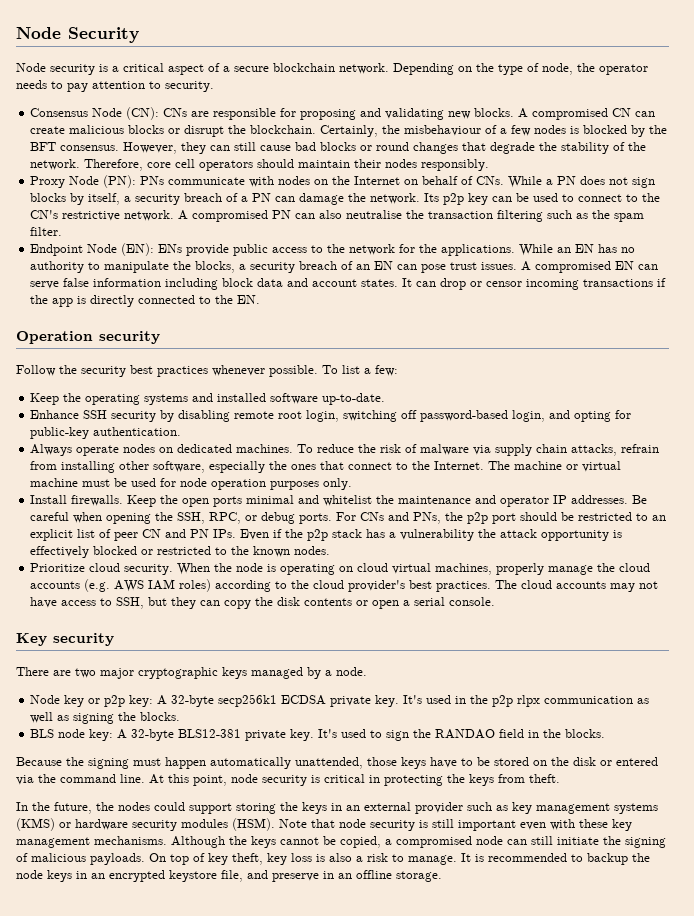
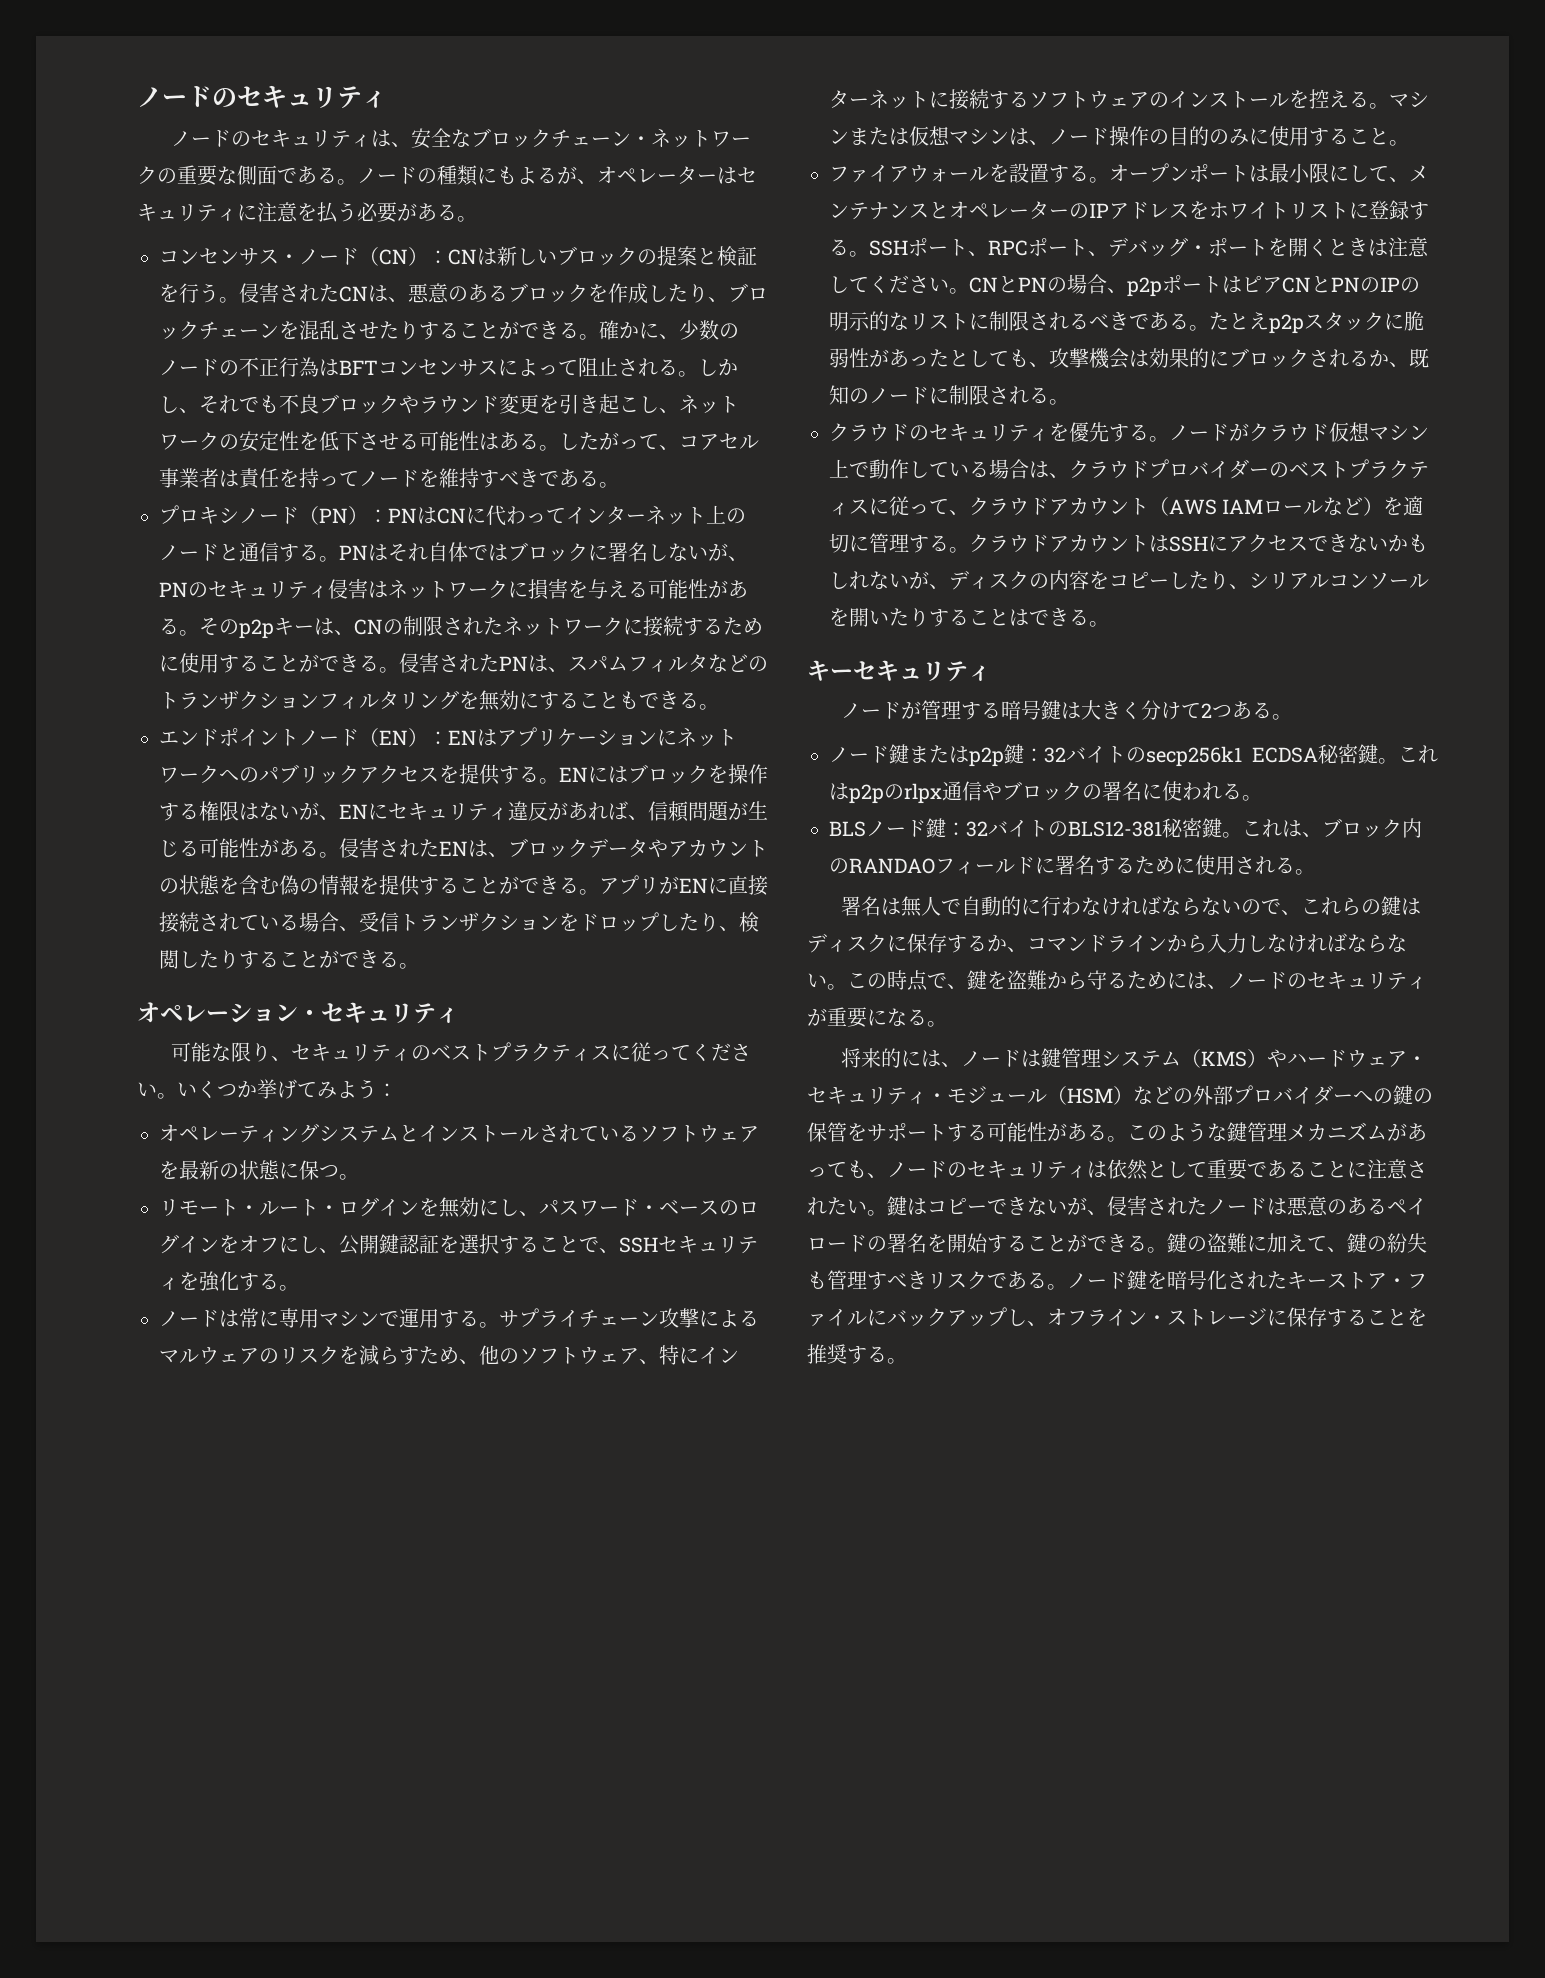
[16,27,139,43] [16,63,648,75] [16,80,214,92] [30,107,656,120] [30,125,668,137] [30,142,647,154] [30,159,490,171] [30,175,656,188] [30,193,661,205] [30,210,645,222] [30,227,63,236] [30,243,636,256] [30,261,659,273] [30,278,667,290] [30,295,261,307] [16,331,160,344] [16,365,398,377] [30,393,386,405] [30,410,632,422] [30,427,182,439] [30,444,660,456] [30,461,622,473] [30,478,353,490] [30,495,648,507] [30,512,667,524] [30,529,623,541] [30,546,331,558] [30,563,651,575] [30,579,659,592] [30,597,496,609] [16,633,114,646] [16,667,367,679] [30,694,650,707] [30,712,181,724] [30,729,606,741] [16,757,658,769] [16,774,560,786] [16,802,658,814] [16,818,632,831] [16,836,666,848] [16,853,650,865] [16,870,442,882] Node Security // Node security is a critical aspect of a secure blockchain network. Depending on the type of node, the operator needs to pay attention to security. // Consensus Node (CN): CNs are responsible for proposing and validating new blocks. A compromised CN can create malicious blocks or disrupt the blockchain. Certainly, the misbehaviour of a few nodes is blocked by the BFT consensus. However, they can still cause bad blocks or round changes that degrade the stability of the network. Therefore, core cell operators should maintain their nodes responsibly. // Proxy Node (PN): PNs communicate with nodes on the Internet on behalf of CNs. While a PN does not sign blocks by itself, a security breach of a PN can damage the network. Its p2p key can be used to connect to the CN's restrictive network. A compromised PN can also neutralise the transaction filtering such as the spam filter. // Endpoint Node (EN): ENs provide public access to the network for the applications. While an EN has no authority to manipulate the blocks, a security breach of an EN can pose trust issues. A compromised EN can serve false information including block data and account states. It can drop or censor incoming transactions if the app is directly connected to the EN. // Operation security // Follow the security best practices whenever possible. To list a few: // Keep the operating systems and installed software up-to-date. // Enhance SSH security by disabling remote root login, switching off password-based login, and opting for public-key authentication. // Always operate nodes on dedicated machines. To reduce the risk of malware via supply chain attacks, refrain from installing other software, especially the ones that connect to the Internet. The machine or virtual machine must be used for node operation purposes only. // Install firewalls. Keep the open ports minimal and whitelist the maintenance and operator IP addresses. Be careful when opening the SSH, RPC, or debug ports. For CNs and PNs, the p2p port should be restricted to an explicit list of peer CN and PN IPs. Even if the p2p stack has a vulnerability the attack opportunity is effectively blocked or restricted to the known nodes. // Prioritize cloud security. When the node is operating on cloud virtual machines, properly manage the cloud accounts (e.g. AWS IAM roles) according to the cloud provider's best practices. The cloud accounts may not have access to SSH, but they can copy the disk contents or open a serial console. // Key security // There are two major cryptographic keys managed by a node. // Node key or p2p key: A 32-byte secp256k1 ECDSA private key. It's used in the p2p rlpx communication as well as signing the blocks. // BLS node key: A 32-byte BLS12-381 private key. It's used to sign the RANDAO field in the blocks. // Because the signing must happen automatically unattended, those keys have to be stored on the disk or entered via the command line. At this point, node security is critical in protecting the keys from theft. // In the future, the nodes could support storing the keys in an external provider such as key management systems (KMS) or hardware security modules (HSM). Note that node security is still important even with these key management mechanisms. Although the keys cannot be copied, a compromised node can still initiate the signing of malicious payloads. On top of key theft, key loss is also a risk to manage. It is recommended to backup the node keys in an encrypted keystore file, and preserve in an offline storage. -> [137,85,387,109] [170,128,751,149] [137,165,757,186] [137,202,477,223] [159,246,757,266] [159,283,768,304] [159,320,739,340] [159,357,738,377] [159,394,739,414] [159,431,759,452] [159,468,619,489] [159,505,746,526] [159,542,748,562] [159,579,748,600] [159,616,763,639] [159,653,768,673] [159,690,719,711] [159,727,737,747] [159,764,768,785] [159,801,768,822] [159,838,768,858] [159,875,768,896] [159,912,759,933] [159,950,419,969] [137,1002,459,1024] [170,1042,751,1062] [137,1079,397,1099] [159,1123,759,1143] [159,1160,359,1180] [159,1197,759,1218] [159,1234,758,1255] [159,1271,299,1292] [159,1308,759,1328] [159,1345,739,1365] [829,89,1429,110] [829,126,1409,146] [829,163,1429,183] [829,200,1429,220] [829,237,1429,257] [829,274,1420,297] [829,311,1424,334] [829,348,1429,369] [829,385,1069,405] [829,422,1429,442] [829,459,1429,479] [829,496,1424,516] [829,533,1428,553] [829,570,1429,590] [829,608,1109,627] [807,660,991,682] [840,700,1292,720] [829,744,1438,767] [829,781,1262,804] [829,818,1422,838] [829,855,1315,875] [840,896,1421,917] [807,933,1407,953] [807,970,1427,991] [807,1007,947,1028] [840,1048,1427,1068] [807,1085,1433,1105] [807,1122,1427,1142] [807,1159,1427,1180] [807,1196,1427,1216] [807,1233,1427,1253] [807,1270,1427,1290] [807,1307,1427,1327] [807,1344,907,1364] ノードのセキュリティ // ノードのセキュリティは、安全なブロックチェーン・ネットワークの重要な側面である。ノードの種類にもよるが、オペレーターはセキュリティに注意を払う必要がある。 // コンセンサス・ノード（CN）：CNは新しいブロックの提案と検証を行う。侵害されたCNは、悪意のあるブロックを作成したり、ブロックチェーンを混乱させたりすることができる。確かに、少数のノードの不正行為はBFTコンセンサスによって阻止される。しかし、それでも不良ブロックやラウンド変更を引き起こし、ネットワークの安定性を低下させる可能性はある。したがって、コアセル事業者は責任を持ってノードを維持すべきである。 // プロキシノード（PN）：PNはCNに代わってインターネット上のノードと通信する。PNはそれ自体ではブロックに署名しないが、PNのセキュリティ侵害はネットワークに損害を与える可能性がある。そのp2pキーは、CNの制限されたネットワークに接続するために使用することができる。侵害されたPNは、スパムフィルタなどのトランザクションフィルタリングを無効にすることもできる。 // エンドポイントノード（EN）：ENはアプリケーションにネットワークへのパブリックアクセスを提供する。ENにはブロックを操作する権限はないが、ENにセキュリティ違反があれば、信頼問題が生じる可能性がある。侵害されたENは、ブロックデータやアカウントの状態を含む偽の情報を提供することができる。アプリがENに直接接続されている場合、受信トランザクションをドロップしたり、検閲したりすることができる。 // オペレーション・セキュリティ // 可能な限り、セキュリティのベストプラクティスに従ってください。いくつか挙げてみよう： // オペレーティングシステムとインストールされているソフトウェアを最新の状態に保つ。 // リモート・ルート・ログインを無効にし、パスワード・ベースのログインをオフにし、公開鍵認証を選択することで、SSHセキュリティを強化する。 // ノードは常に専用マシンで運用する。サプライチェーン攻撃によるマルウェアのリスクを減らすため、他のソフトウェア、特にインターネットに接続するソフトウェアのインストールを控える。マシンまたは仮想マシンは、ノード操作の目的のみに使用すること。 // ファイアウォールを設置する。オープンポートは最小限にして、メンテナンスとオペレーターのIPアドレスをホワイトリストに登録する。SSHポート、RPCポート、デバッグ・ポートを開くときは注意してください。CNとPNの場合、p2pポートはピアCNとPNのIPの明示的なリストに制限されるべきである。たとえp2pスタックに脆弱性があったとしても、攻撃機会は効果的にブロックされるか、既知のノードに制限される。 // クラウドのセキュリティを優先する。ノードがクラウド仮想マシン上で動作している場合は、クラウドプロバイダーのベストプラクティスに従って、クラウドアカウント（AWS IAMロールなど）を適切に管理する。クラウドアカウントはSSHにアクセスできないかもしれないが、ディスクの内容をコピーしたり、シリアルコンソールを開いたりすることはできる。 // キーセキュリティ // ノードが管理する暗号鍵は大きく分けて2つある。 // ノード鍵またはp2p鍵：32バイトのsecp256k1 ECDSA秘密鍵。これはp2pのrlpx通信やブロックの署名に使われる。 // BLSノード鍵：32バイトのBLS12-381秘密鍵。これは、ブロック内のRANDAOフィールドに署名するために使用される。 // 署名は無人で自動的に行わなければならないので、これらの鍵はディスクに保存するか、コマンドラインから入力しなければならない。この時点で、鍵を盗難から守るためには、ノードのセキュリティが重要になる。 // 将来的には、ノードは鍵管理システム（KMS）やハードウェア・セキュリティ・モジュール（HSM）などの外部プロバイダーへの鍵の保管をサポートする可能性がある。このような鍵管理メカニズムがあっても、ノードのセキュリティは依然として重要であることに注意されたい。鍵はコピーできないが、侵害されたノードは悪意のあるペイロードの署名を開始することができる。鍵の盗難に加えて、鍵の紛失も管理すべきリスクである。ノード鍵を暗号化されたキーストア・ファイルにバックアップし、オフライン・ストレージに保存することを推奨する。

